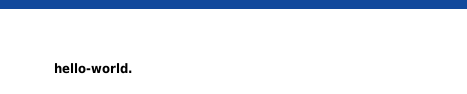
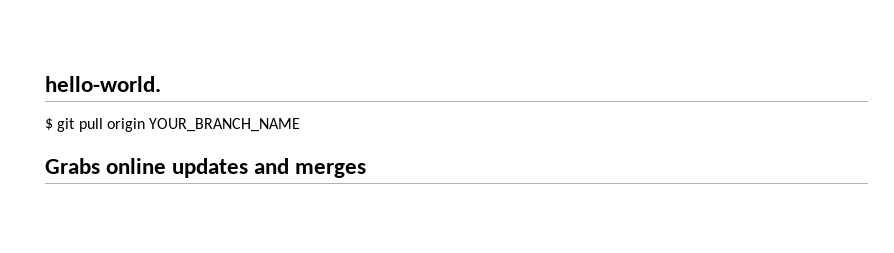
(132, 68) none -> [45,118,301,132] [45,158,367,178] // $ git pull origin YOUR_BRANCH_NAME // Grabs online updates and merges

